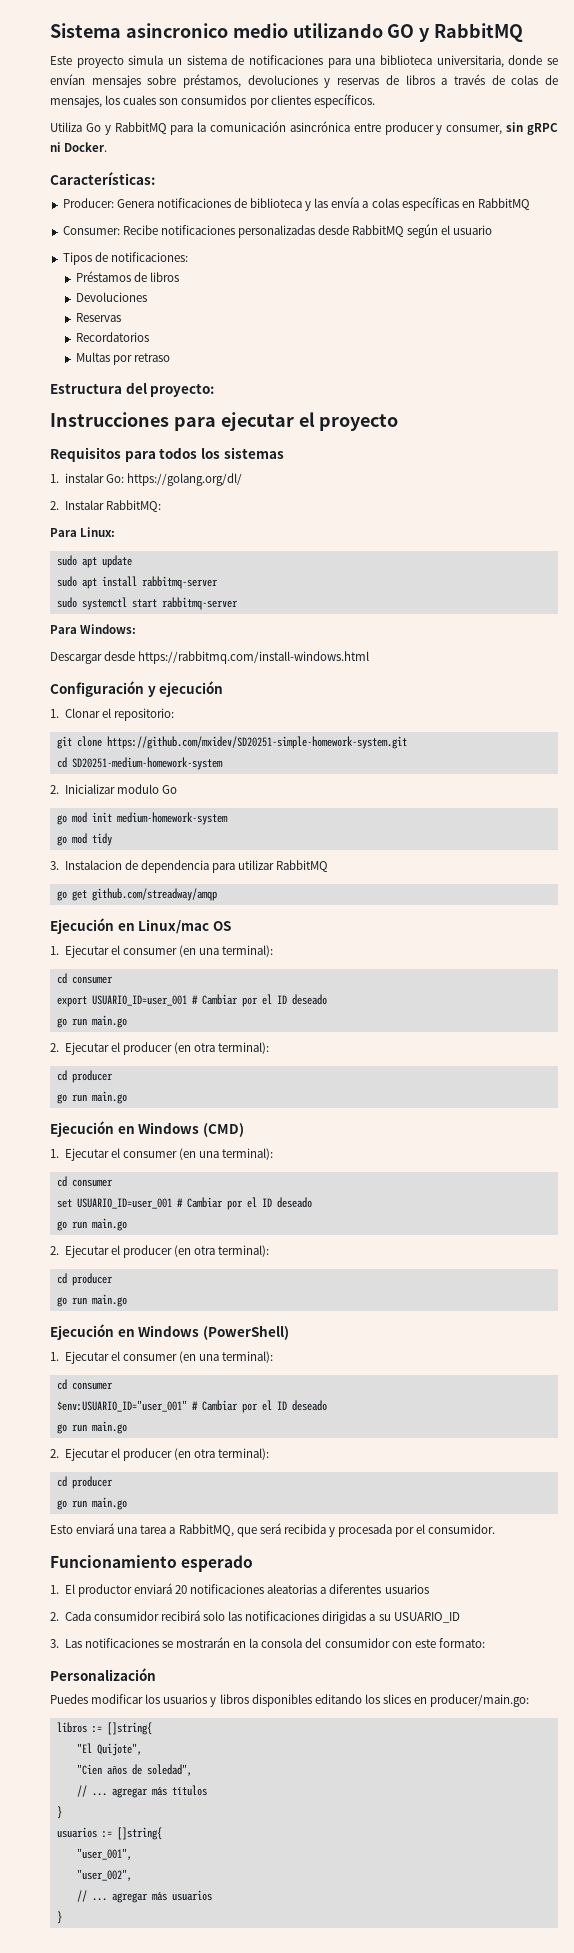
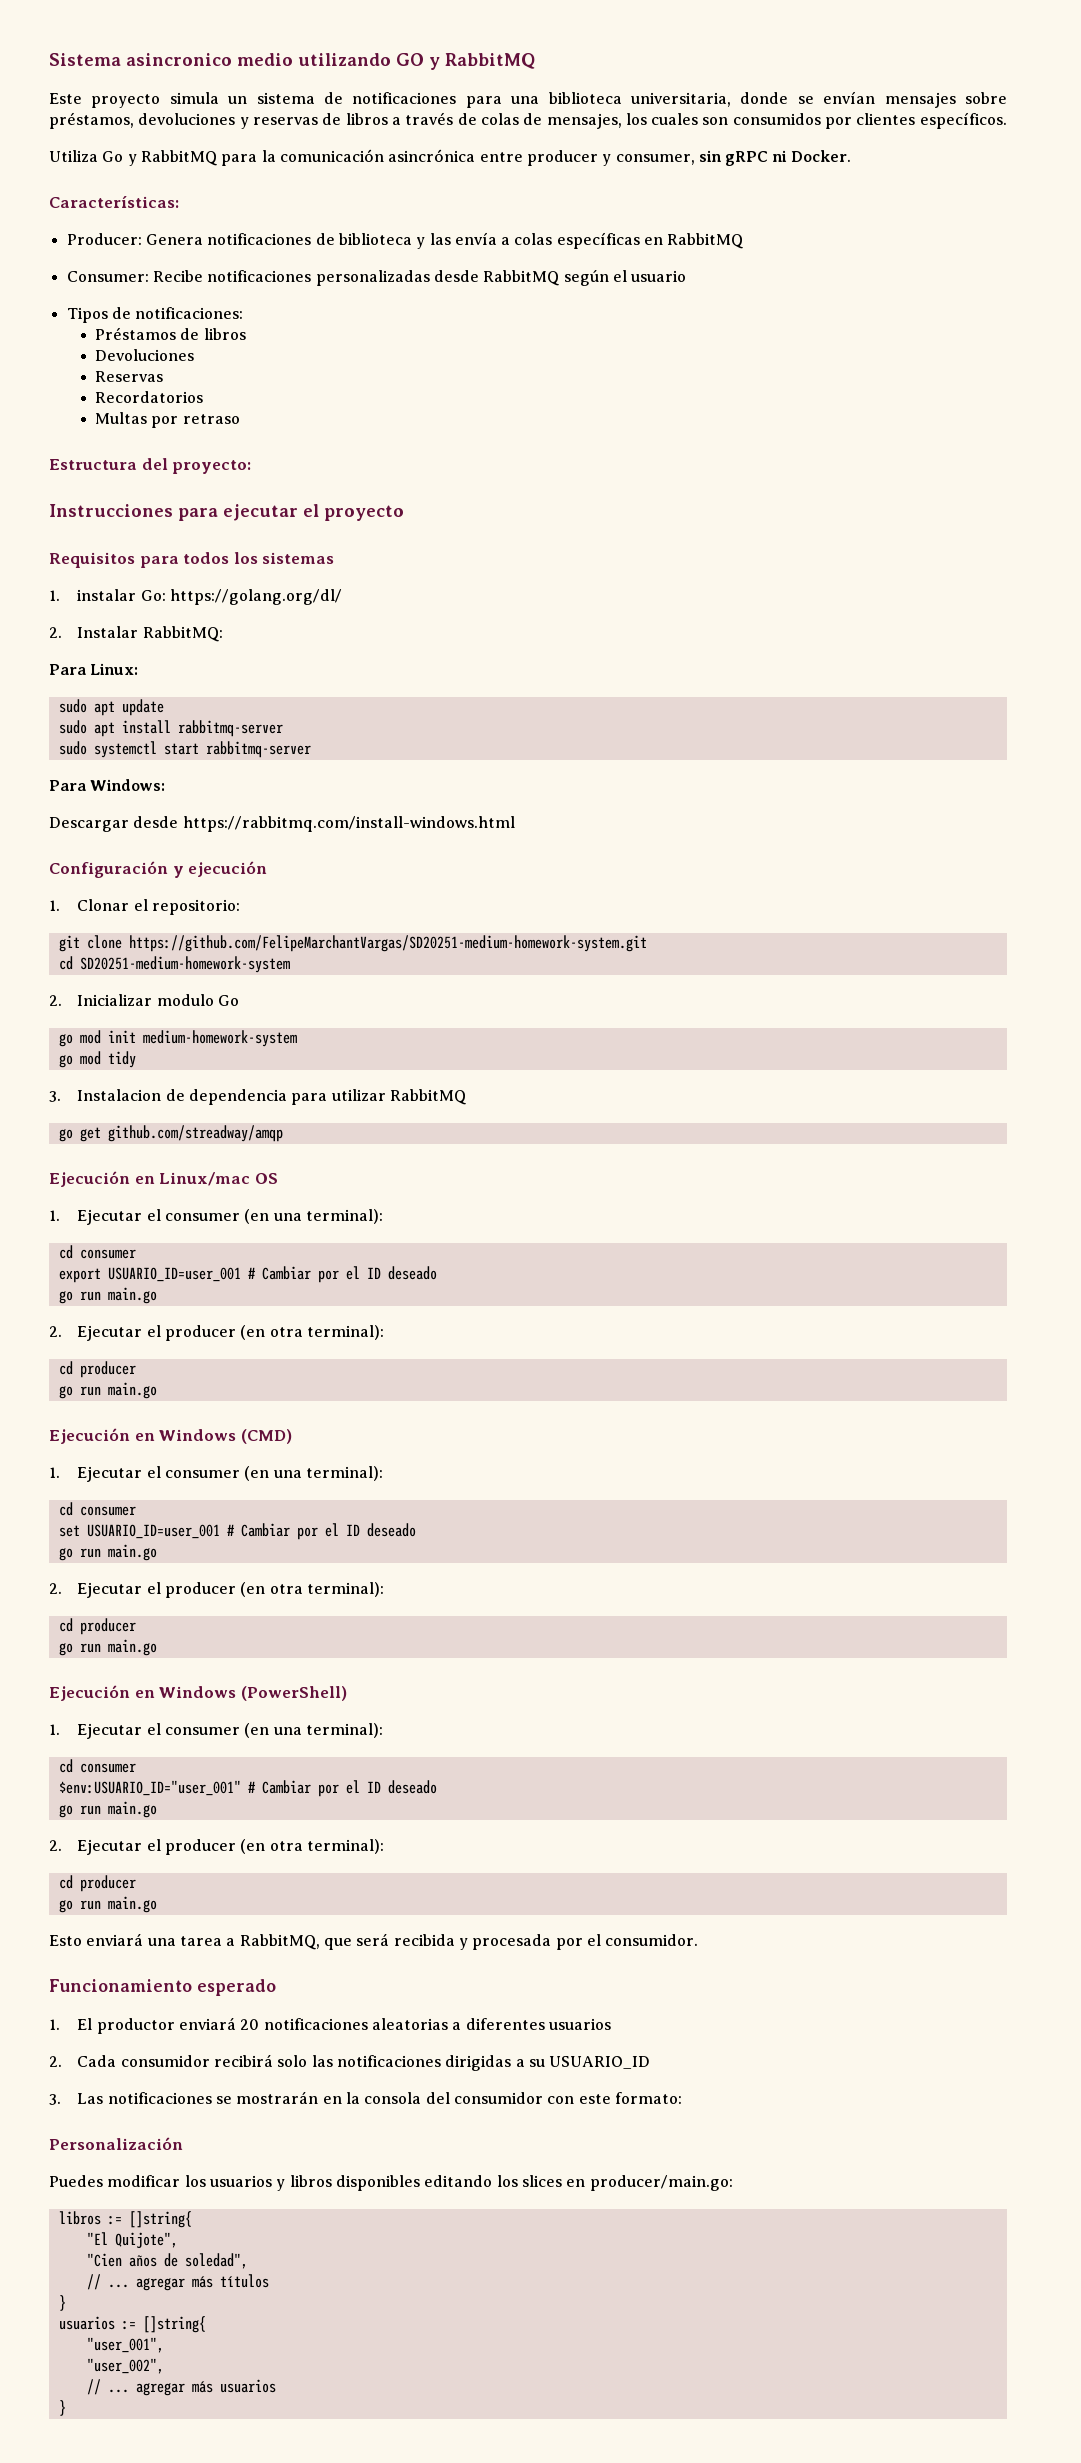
[106,736,407,749] https://github.com/mxidev/SD20251-simple-homework-system.git -> [128,935,647,952] https://github.com/FelipeMarchantVargas/SD20251-medium-homework-system.git

